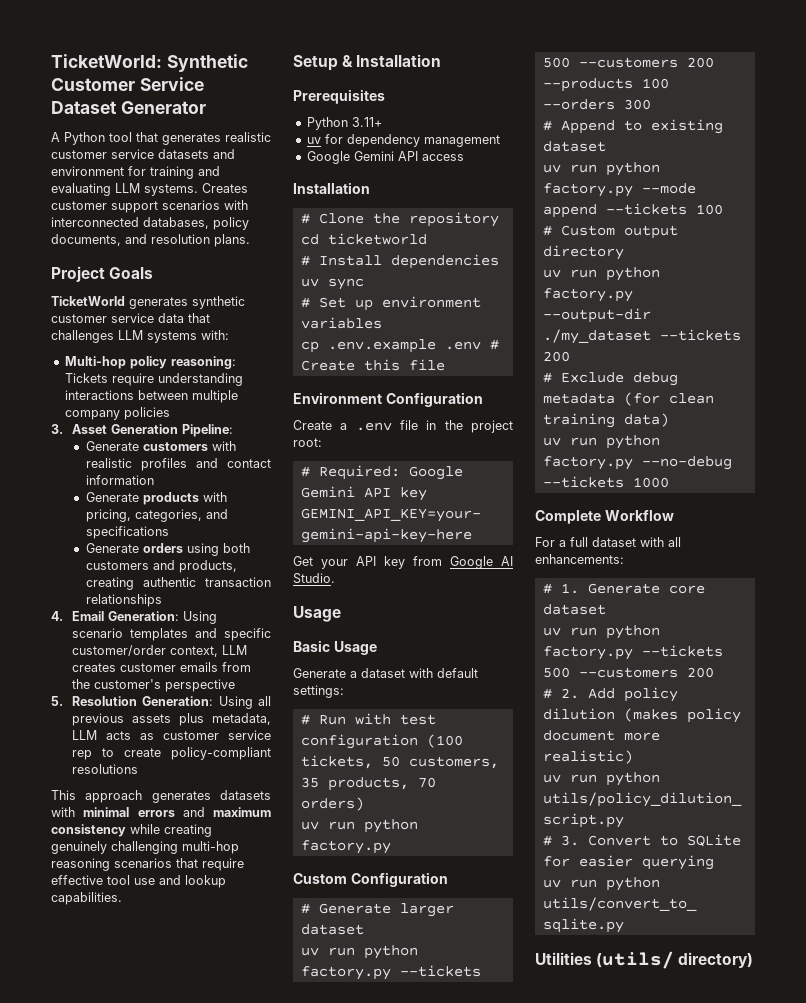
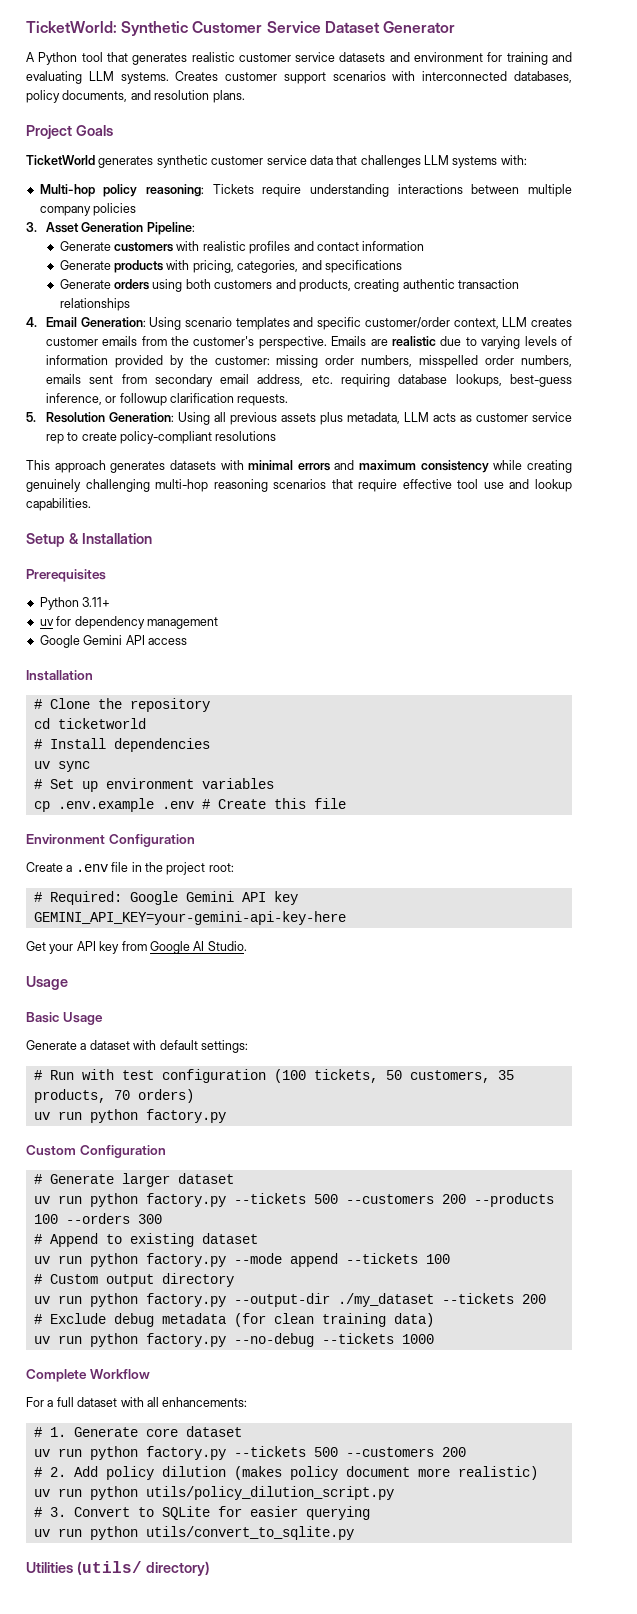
[164,679,235,692] perspective -> [258,336,573,349] [45,355,572,368] [45,374,572,387] [45,393,289,406] perspective. Emails are realistic due to varying levels of information provided by the customer: missing order numbers, misspelled order numbers, emails sent from secondary email address, etc. requiring database lookups, best-guess inference, or followup clarification requests.

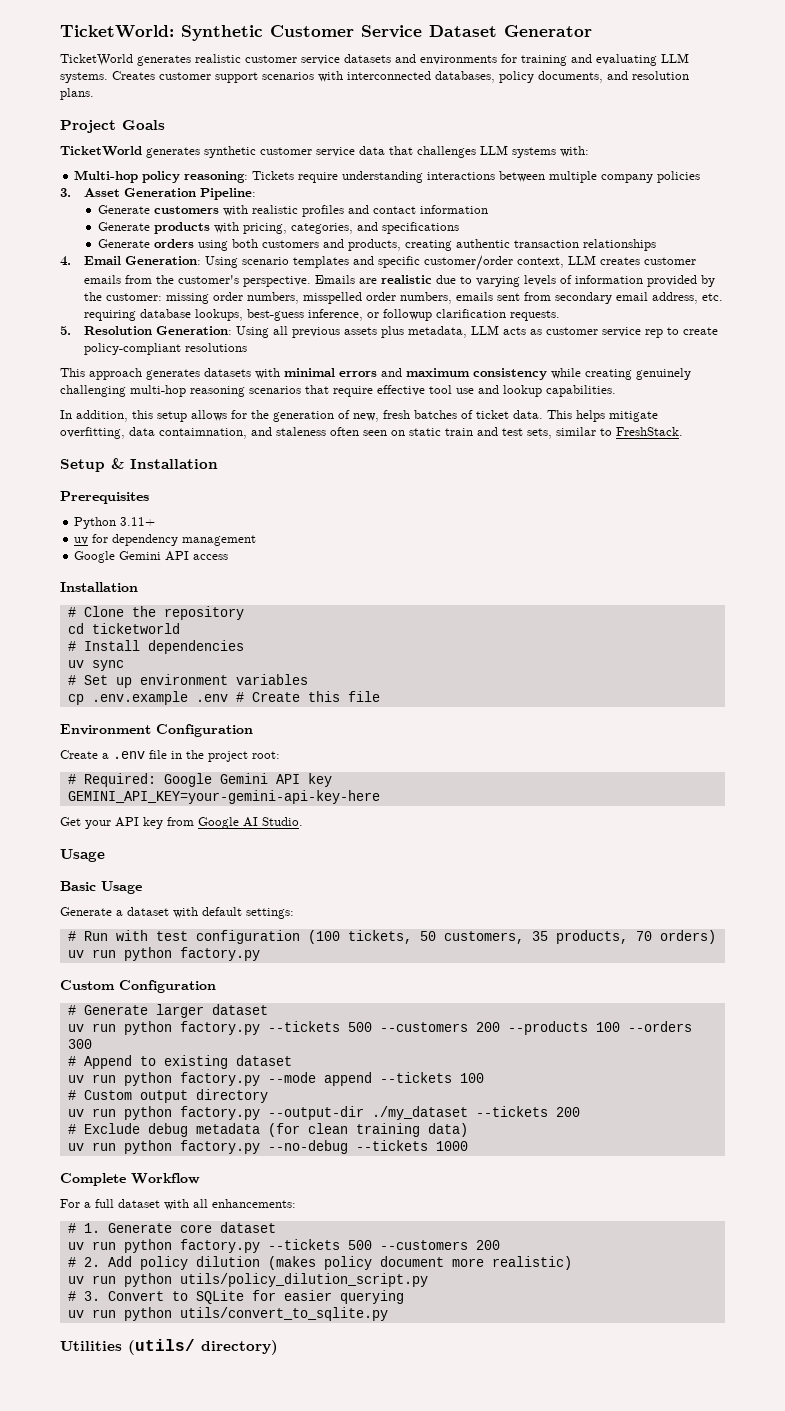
[26,52,128,65] A Python tool that -> [60,54,133,66] TicketWorld
[414,52,484,62] environment -> [420,55,497,65] environments
(91, 504) none -> [60,410,658,422] [60,427,683,439] // In addition, this setup allows for the generation of new, fresh batches of ticket data. This helps mitigate overfitting, data contaimnation, and staleness often seen on static train and test sets, similar to FreshStack.

